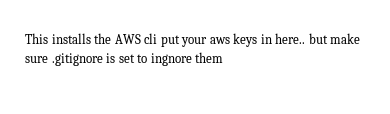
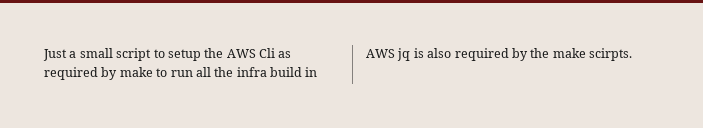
[25,33,361,47] [25,52,224,66] This installs the AWS cli put your aws keys in here.. but make sure .gitignore is set to ingnore them -> [43,48,292,61] [44,67,318,80] [366,48,632,61] Just a small script to setup the AWS Cli as required by make to run all the infra build in AWS jq is also required by the make scirpts.

